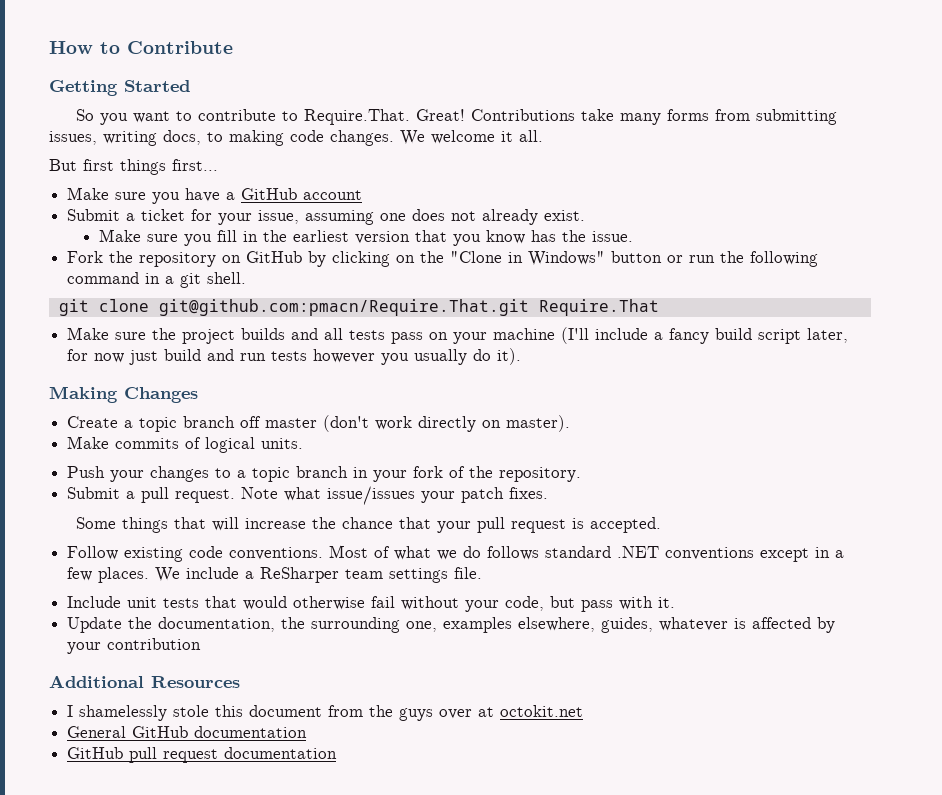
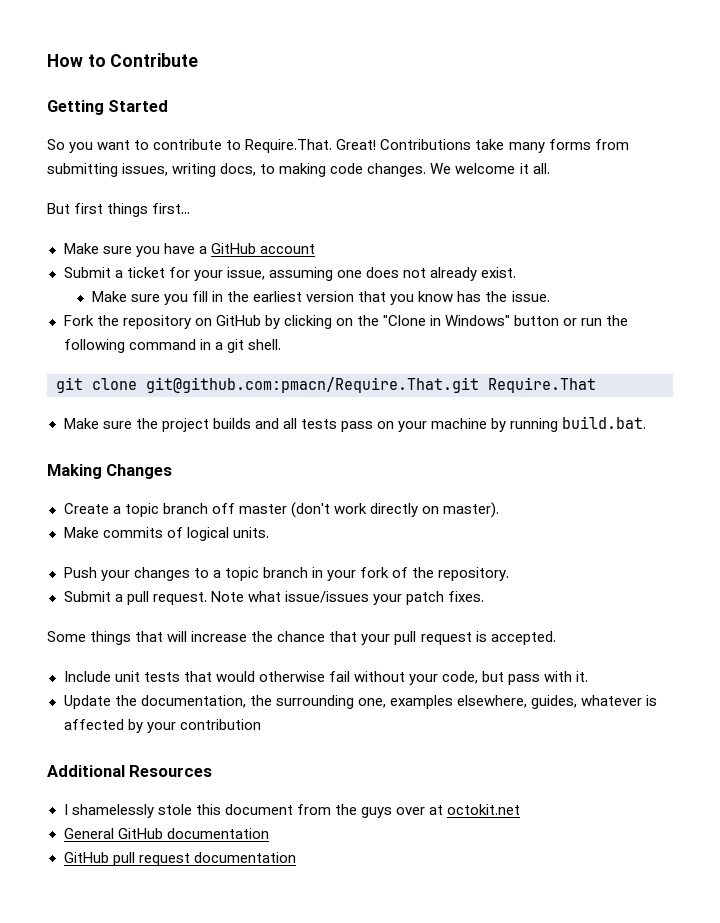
[561,327,849,344] [67,348,522,365] (I'll include a fancy build script later, for now just build and run tests however you usually do it). -> [491,416,647,432] by running build.bat.
[67,545,845,562] [67,567,483,583] // Follow existing code conventions. Most of what we do follows standard .NET conventions except in a few places. We include a ReSharper team settings file. -> (556, 638) none

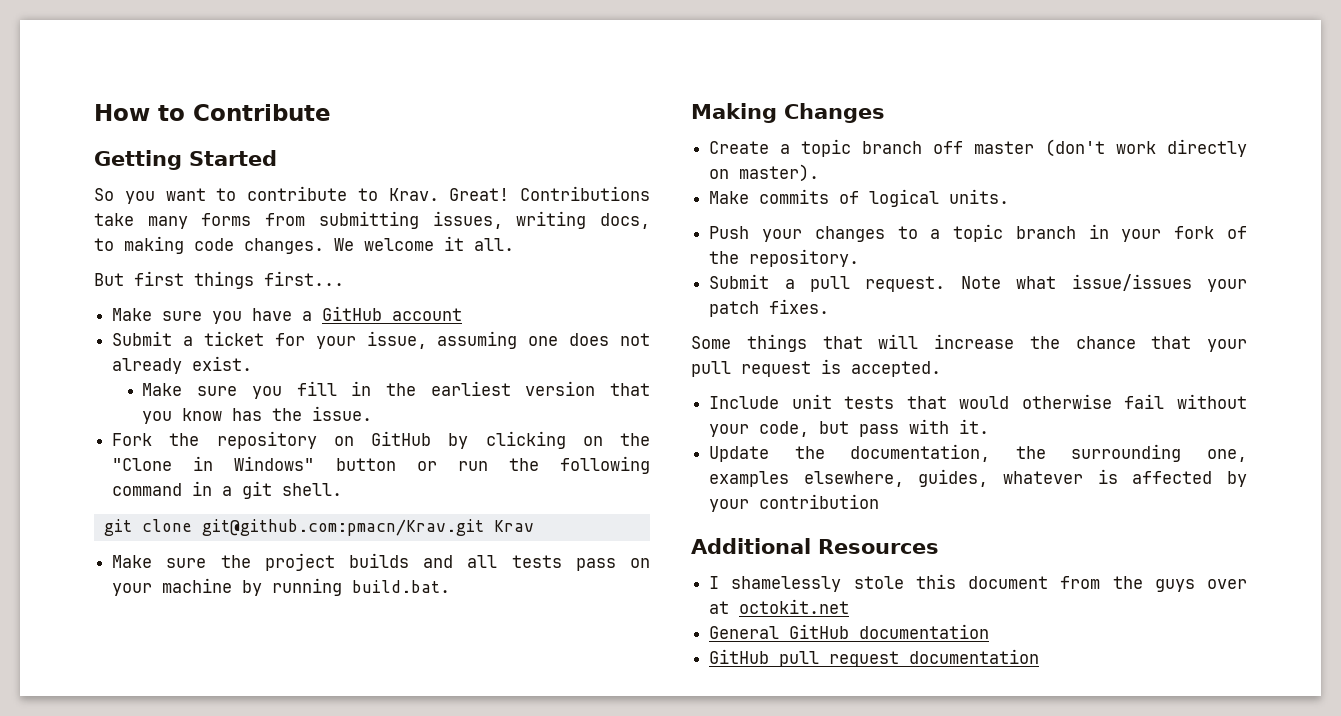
[245,139,333,153] Require.That. -> [388,188,439,201] Krav.
[146,377,596,393] git@github.com:pmacn/Require.That.git Require.That -> [201,519,534,536] git@github.com:pmacn/Krav.git Krav

